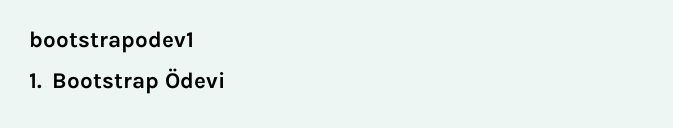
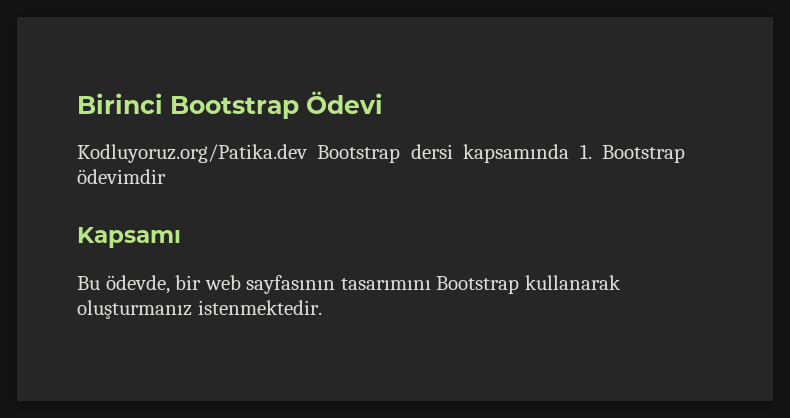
[29,31,194,53] [29,73,42,89] bootstrapodev1 // 1. -> [77,93,163,114] Birinci
(225, 78) none -> [77,144,686,163] [77,169,166,184] [77,227,181,248] [77,275,621,294] [77,300,322,319] // Kodluyoruz.org/Patika.dev Bootstrap dersi kapsamında 1. Bootstrap ödevimdir // Kapsamı // Bu ödevde, bir web sayfasının tasarımını Bootstrap kullanarak oluşturmanız istenmektedir.

